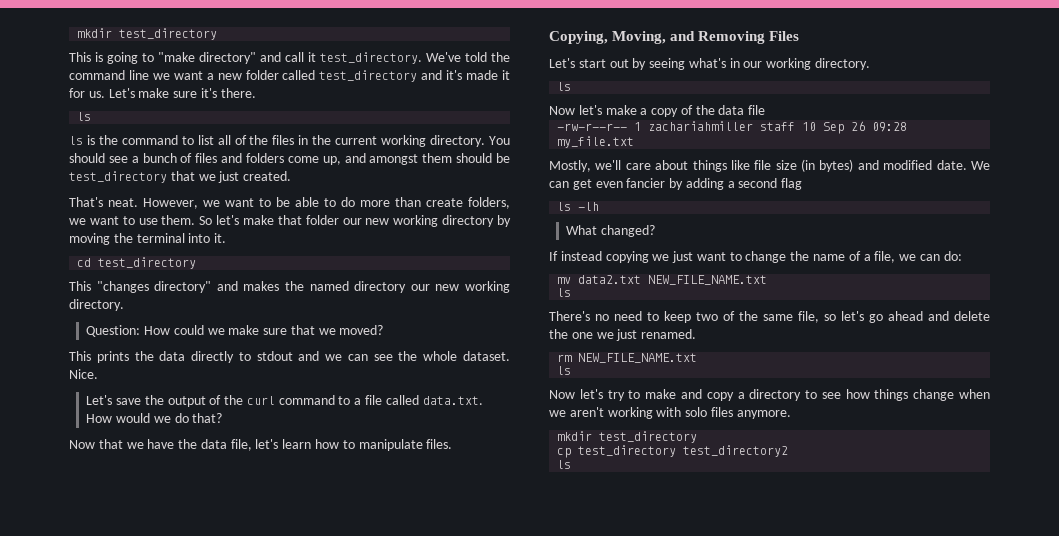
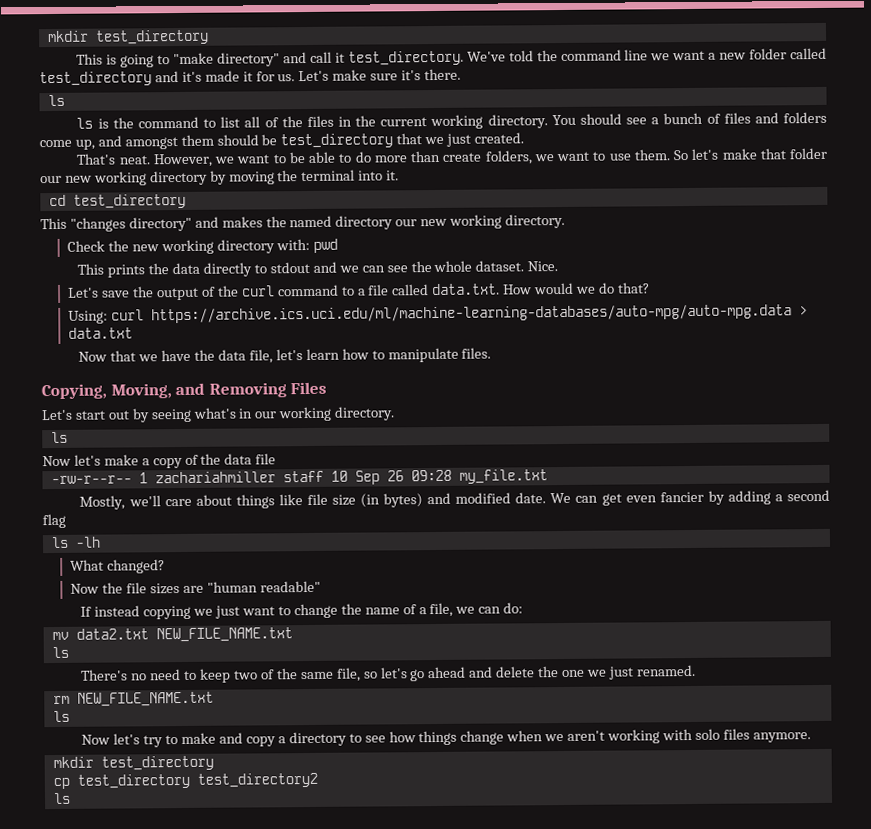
[86,325,384,337] Question: How could we make sure that we moved? -> [67,238,338,255] Check the new working directory with: pwd
(223, 418) none -> [68,304,809,324] [68,327,134,339] // Using: curl https://archive.ics.uci.edu/ml/machine-learning-databases/auto-mpg/auto-mpg.data > data.txt
(655, 231) none -> [70,580,321,595] // Now the file sizes are "human readable"

